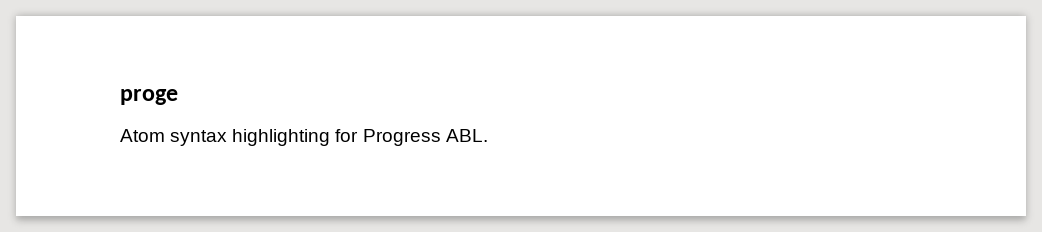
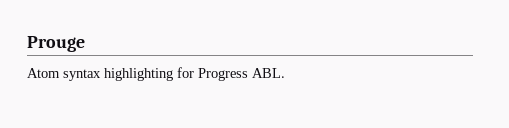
[120,89,178,105] proge -> [27,36,85,52] Prouge

